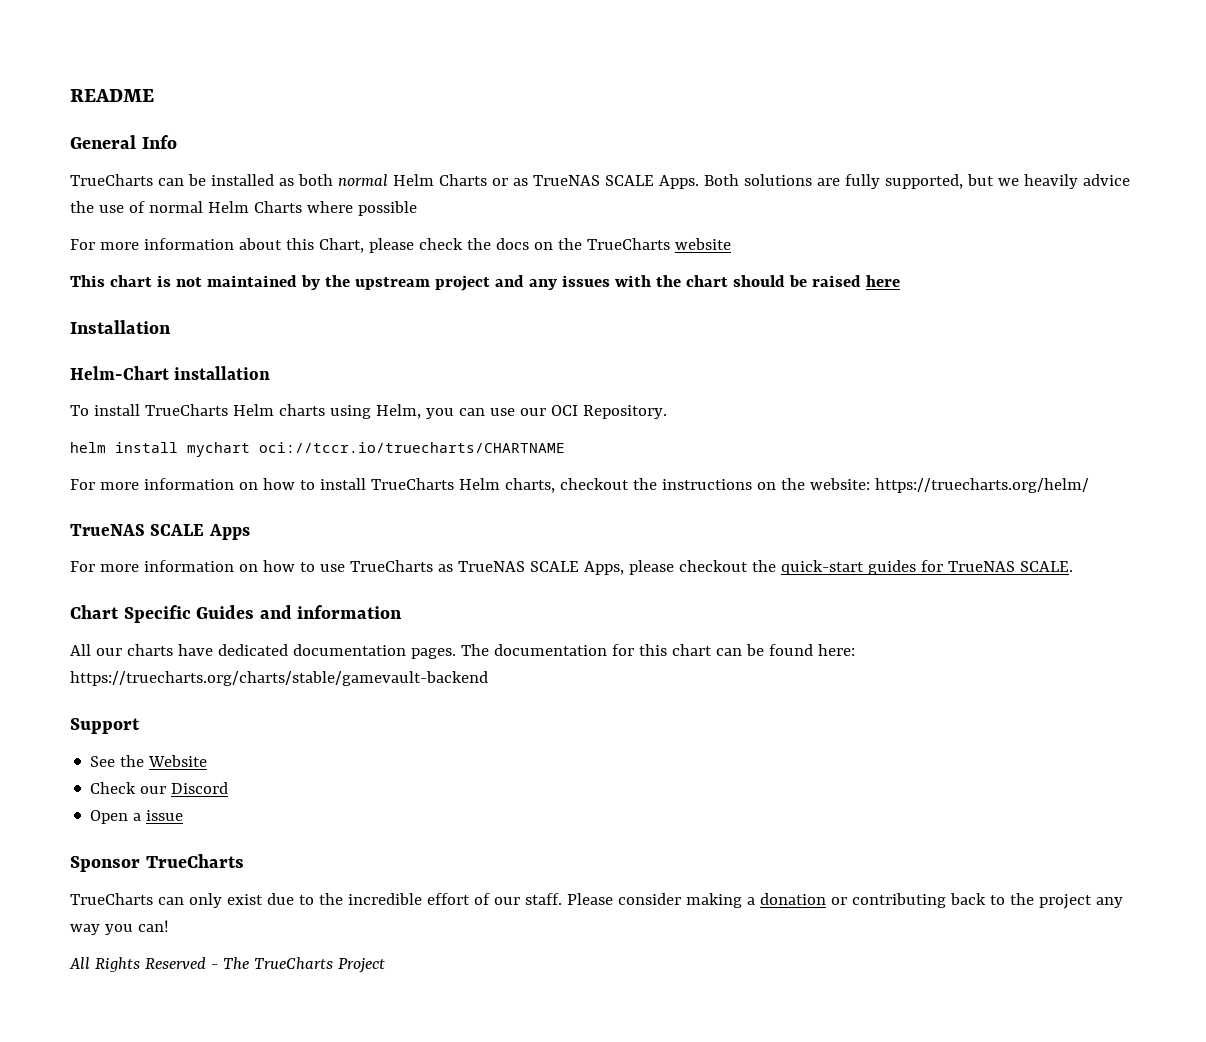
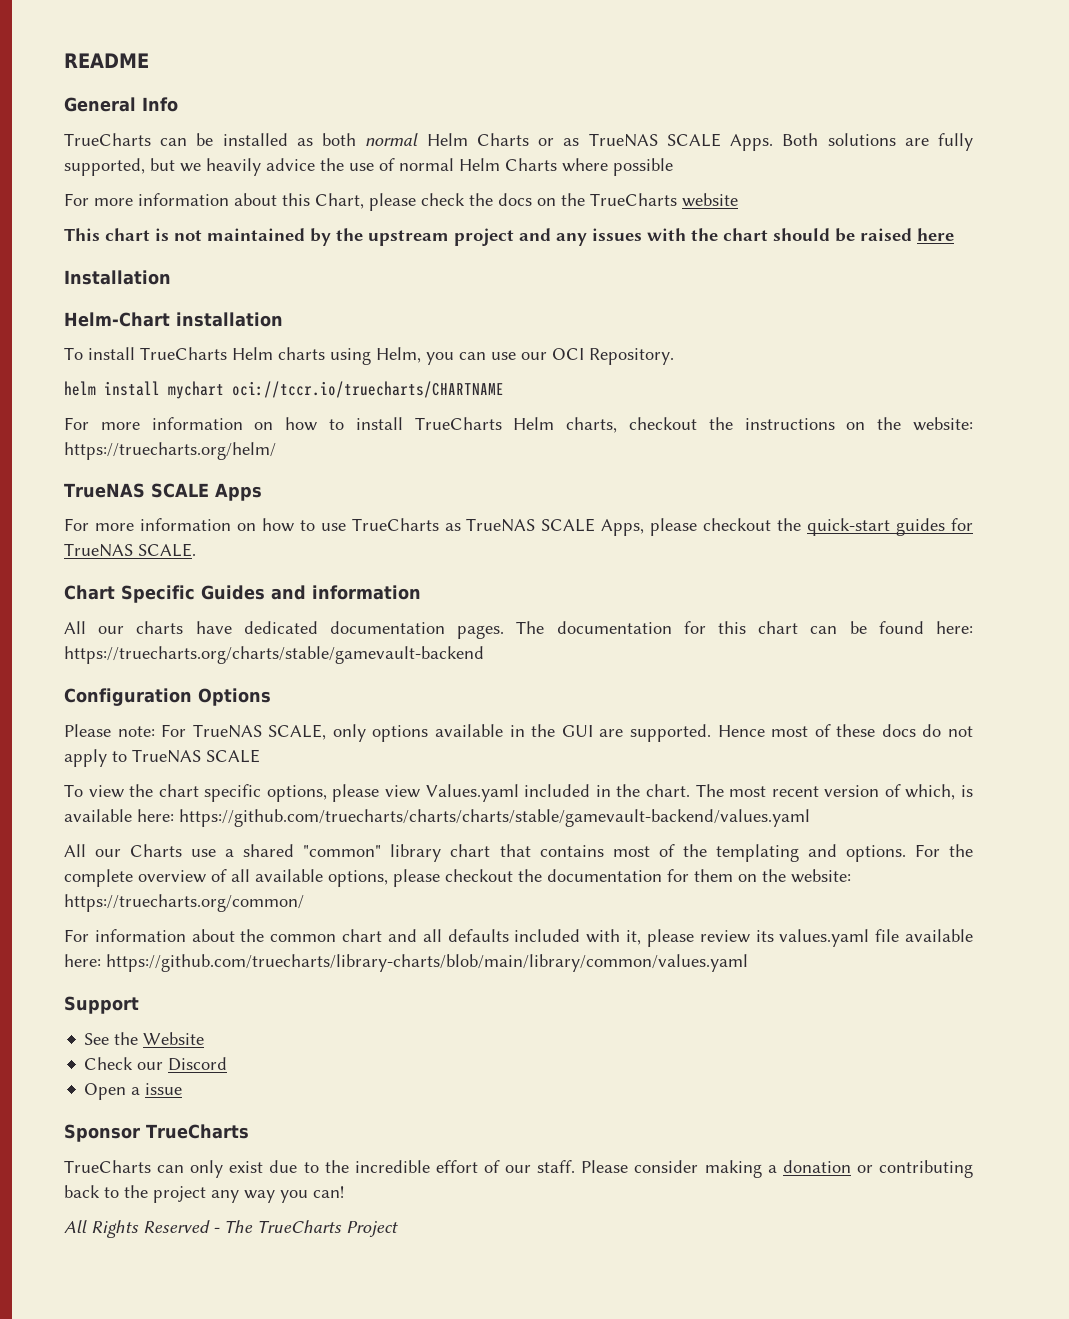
(488, 678) none -> [64,688,271,706] [64,724,973,742] [64,749,260,767] [64,784,973,802] [64,809,810,827] [64,844,973,862] [64,869,851,887] [64,894,304,912] [64,929,974,947] [64,954,748,972] // Configuration Options // Please note: For TrueNAS SCALE, only options available in the GUI are supported. Hence most of these docs do not apply to TrueNAS SCALE // To view the chart specific options, please view Values.yaml included in the chart. The most recent version of which, is available here: https://github.com/truecharts/charts/charts/stable/gamevault-backend/values.yaml // All our Charts use a shared "common" library chart that contains most of the templating and options. For the complete overview of all available options, please checkout the documentation for them on the website: https://truecharts.org/common/ // For information about the common chart and all defaults included with it, please review its values.yaml file available here: https://github.com/truecharts/library-charts/blob/main/library/common/values.yaml

